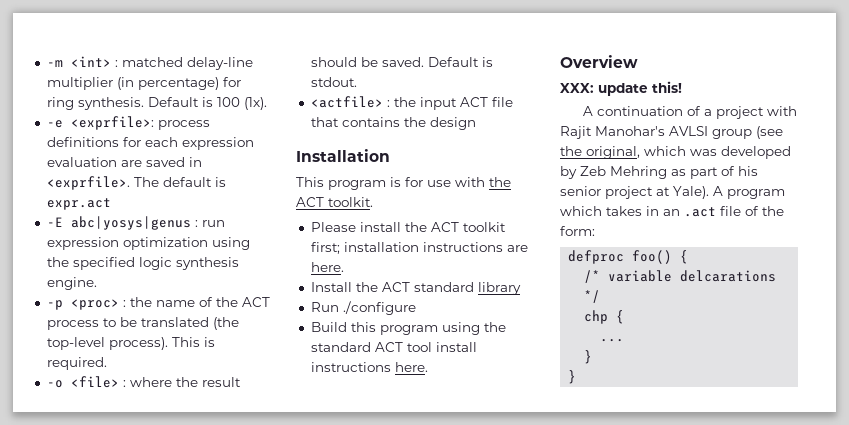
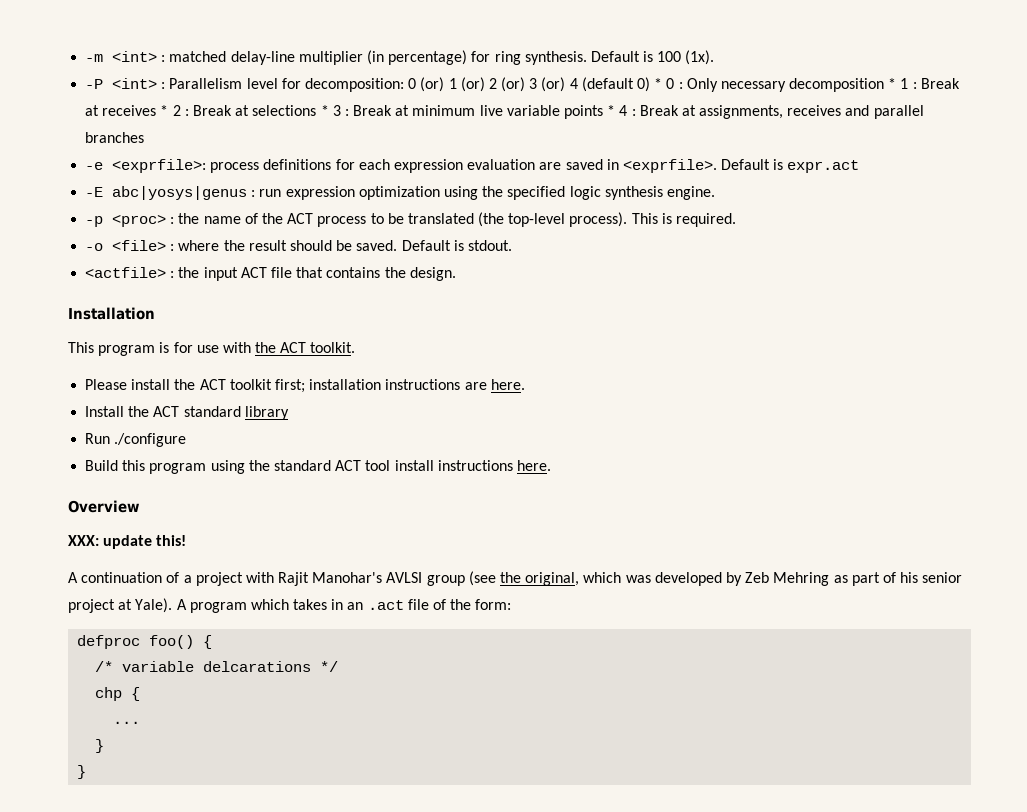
(267, 103) none -> [85,77,960,92] [85,105,924,119] [85,132,145,143] // -P <int> : Parallelism level for decomposition: 0 (or) 1 (or) 2 (or) 3 (or) 4 (default 0) * 0 : Only necessary decomposition * 1 : Break at receives * 2 : Break at selections * 3 : Break at minimum live variable points * 4 : Break at assignments, receives and parallel branches
[133,177,212,187] The default -> [721,159,771,170] Default
[429,117,476,130] design -> [409,267,456,281] design.

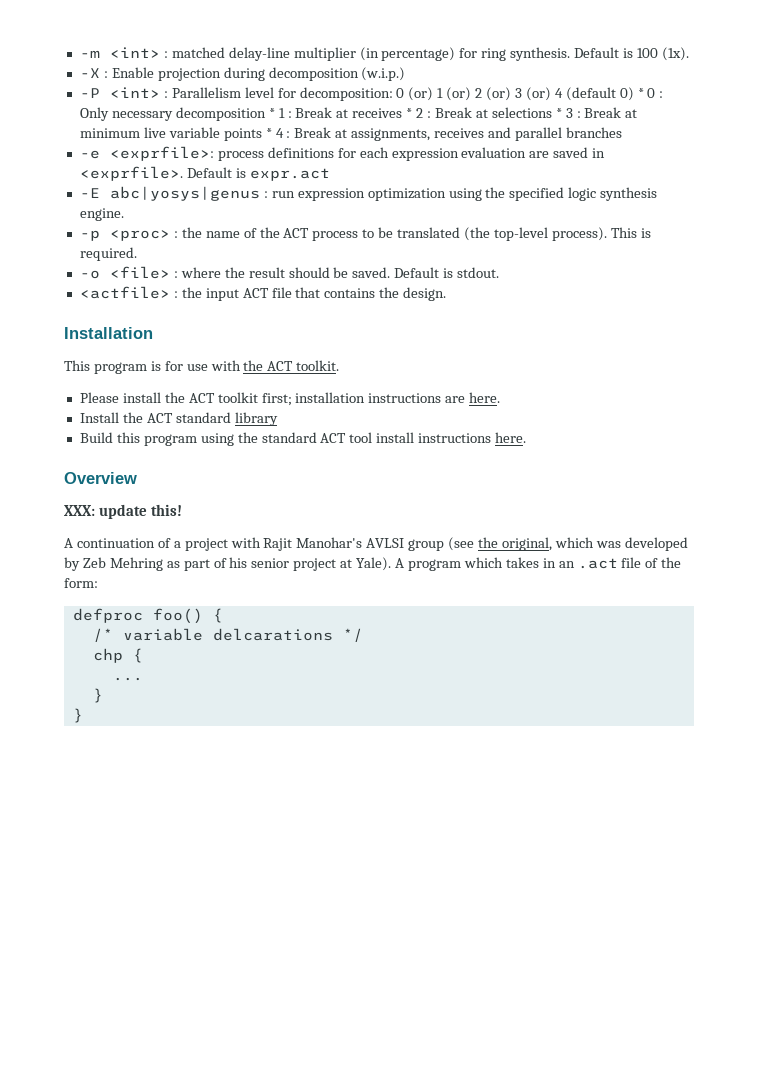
(715, 57) none -> [79,67,406,81] // -X : Enable projection during decomposition (w.i.p.)
[85,433,187,447] // Run ./configure -> (278, 419) none

